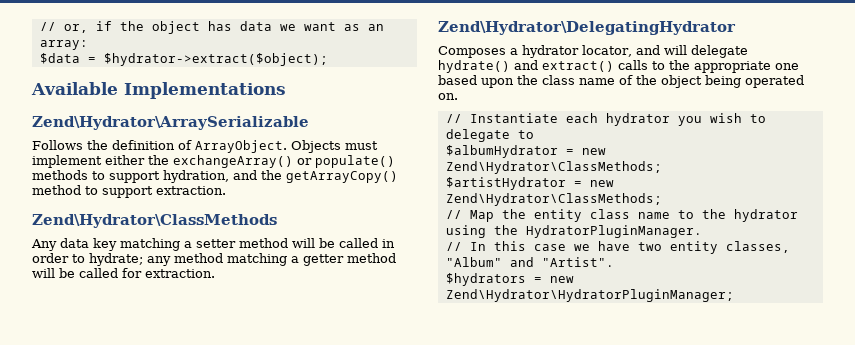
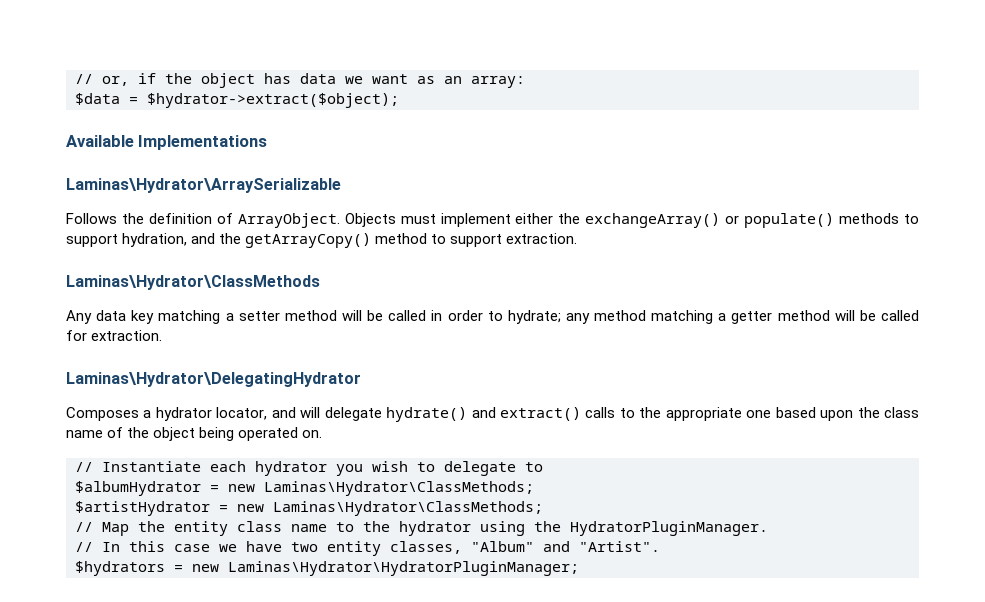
[32,116,309,130] Zend\Hydrator\ArraySerializable -> [66,178,341,193] Laminas\Hydrator\ArraySerializable
[32,214,277,228] Zend\Hydrator\ClassMethods -> [66,275,320,290] Laminas\Hydrator\ClassMethods
[438,21,736,35] Zend\Hydrator\DelegatingHydrator -> [66,372,361,387] Laminas\Hydrator\DelegatingHydrator
[445,161,662,174] Zend\Hydrator\ClassMethods; -> [264,481,534,496] Laminas\Hydrator\ClassMethods;
[445,193,662,206] Zend\Hydrator\ClassMethods; -> [273,501,543,516] Laminas\Hydrator\ClassMethods;
[445,289,734,302] Zend\Hydrator\HydratorPluginManager; -> [228,561,579,576] Laminas\Hydrator\HydratorPluginManager;

